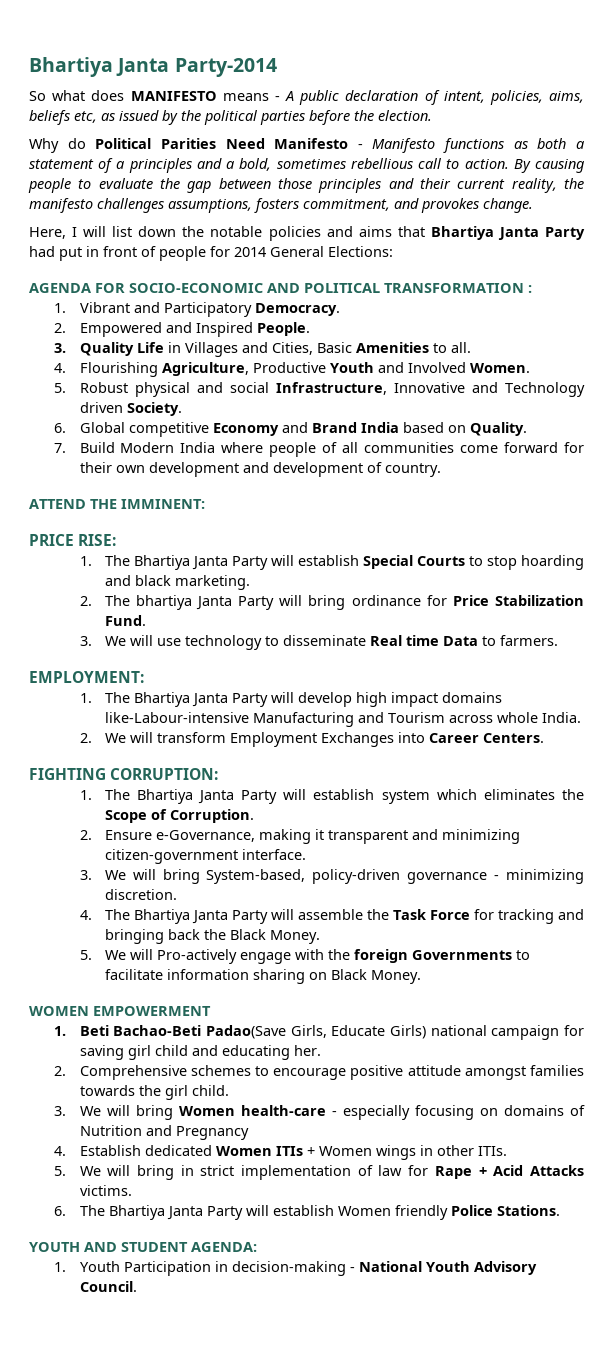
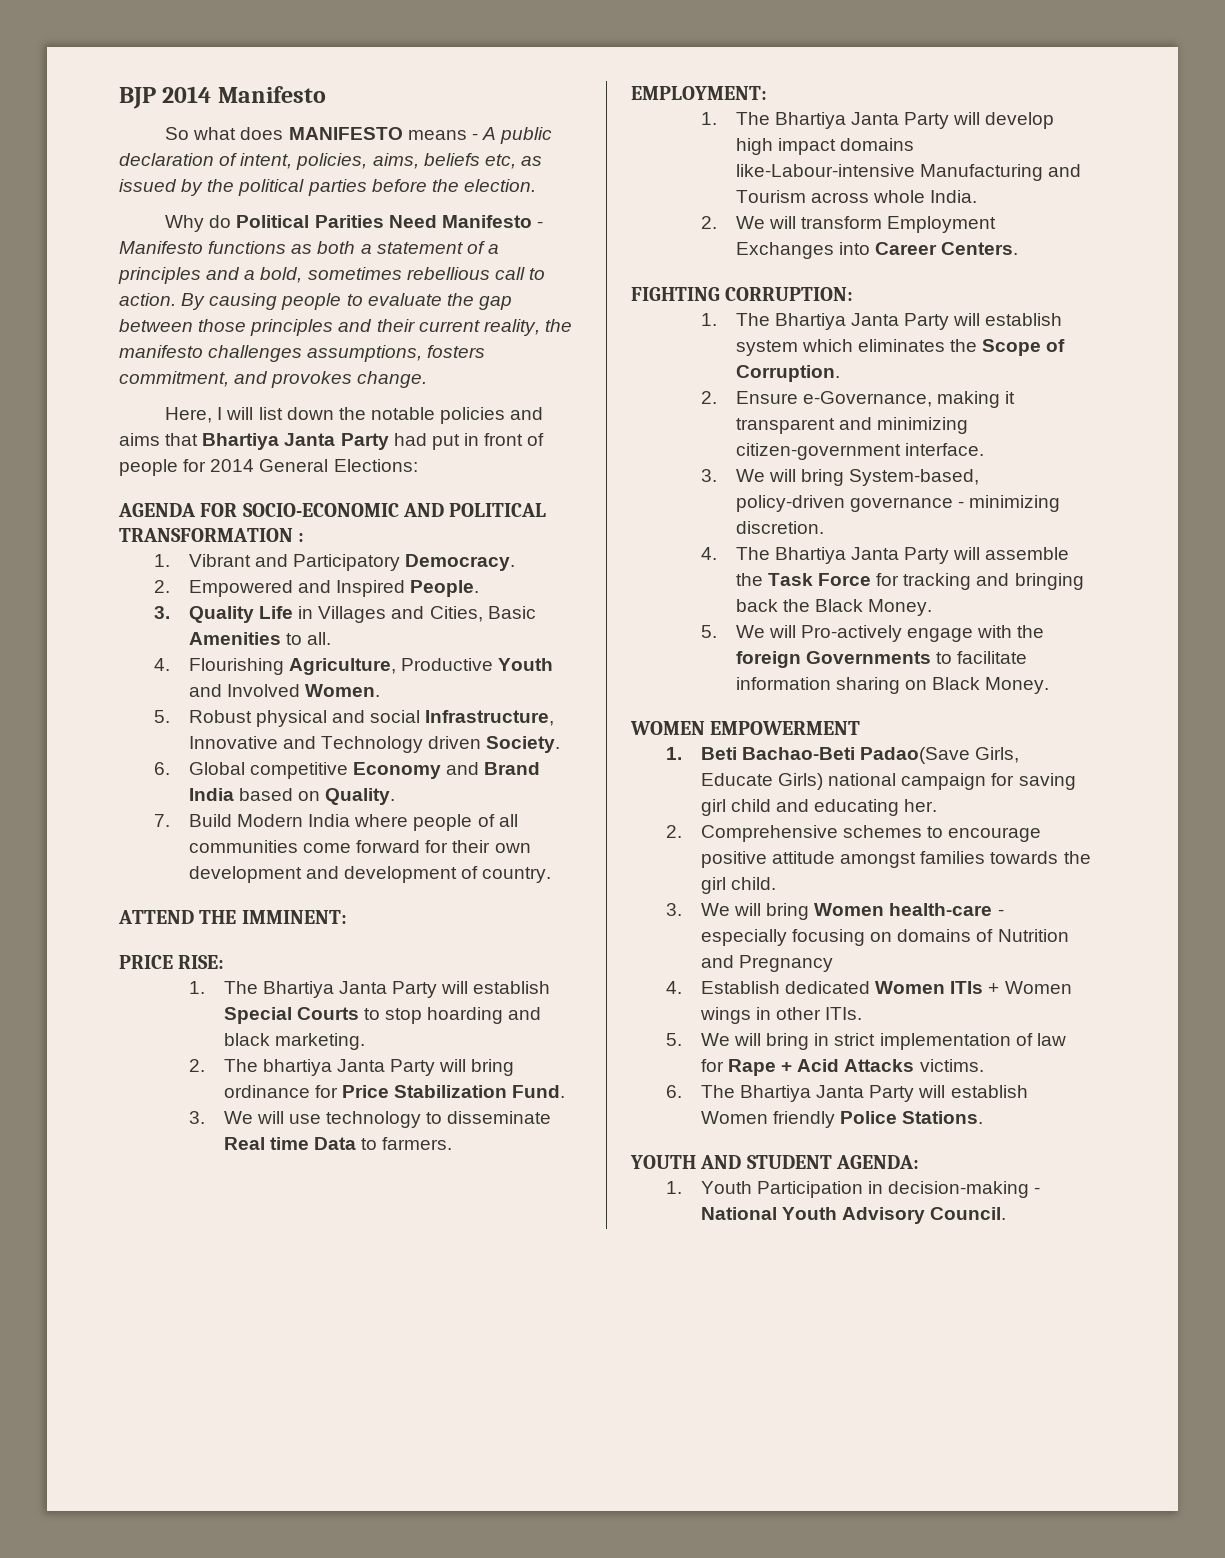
[29,57,277,77] Bhartiya Janta Party-2014 -> [119,86,326,109] BJP 2014 Manifesto

